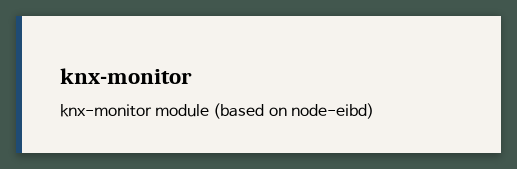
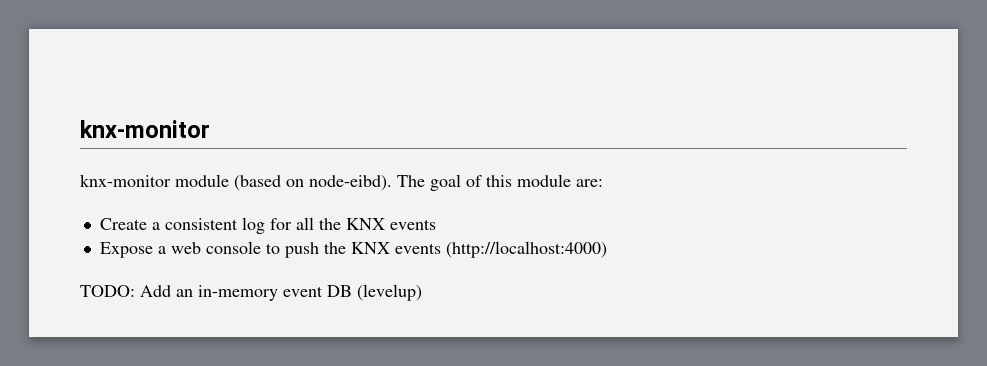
[290,103,374,119] node-eibd) -> [309,174,603,191] [99,217,436,234] [99,241,607,258] [80,284,422,301] node-eibd). The goal of this module are: // Create a consistent log for all the KNX events // Expose a web console to push the KNX events (http://localhost:4000) // TODO: Add an in-memory event DB (levelup)

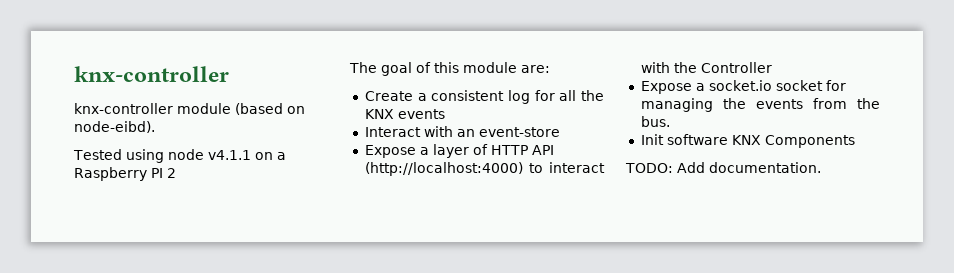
[80,120,210,138] [80,174,171,187] knx-monitor // knx-monitor -> [74,66,229,82] [74,103,173,114] knx-controller // knx-controller
(392, 183) none -> [73,149,286,163] [74,167,176,181] // Tested using node v4.1.1 on a Raspberry PI 2 //
[99,241,607,258] [80,284,422,301] Expose a web console to push the KNX events (http://localhost:4000) // TODO: Add an in-memory event DB (levelup) -> [364,126,560,137] [364,144,554,158] [364,162,605,176] [640,62,772,73] [640,80,846,94] [640,98,880,112] [640,116,670,127] [640,134,855,148] [625,162,821,173] Interact with an event-store // Expose a layer of HTTP API (http://localhost:4000) to interact with the Controller // Expose a socket.io socket for managing the events from the bus. // Init software KNX Components // TODO: Add documentation.

